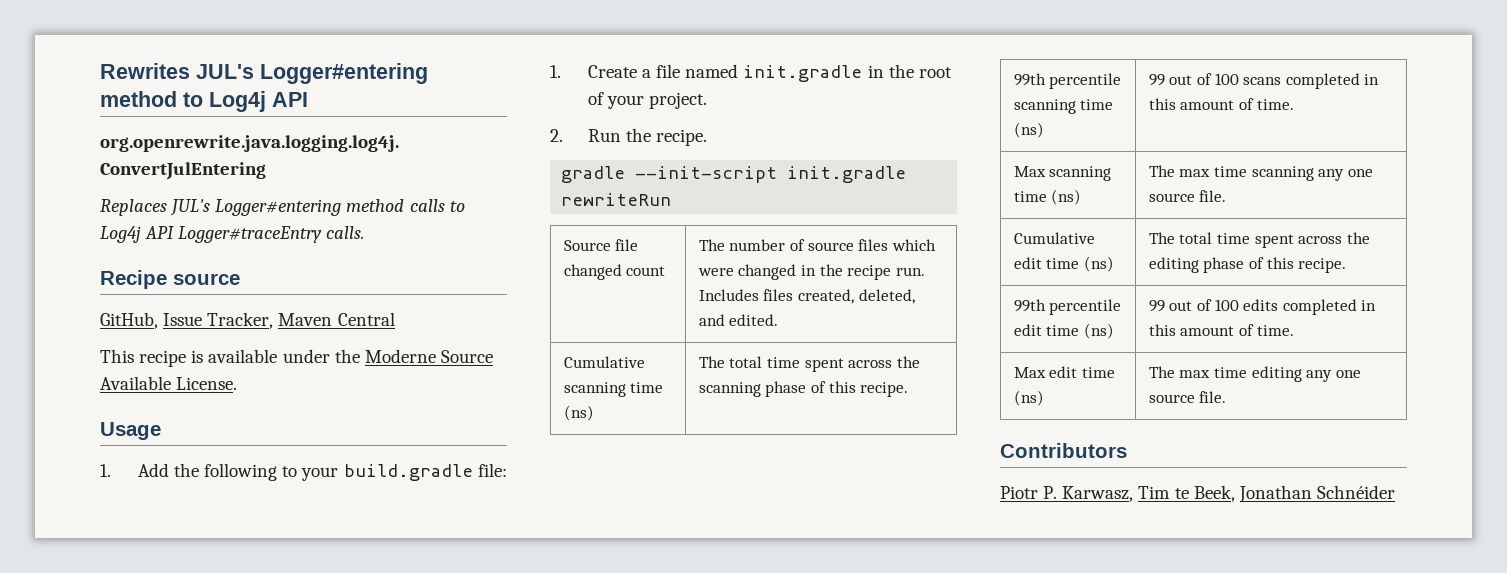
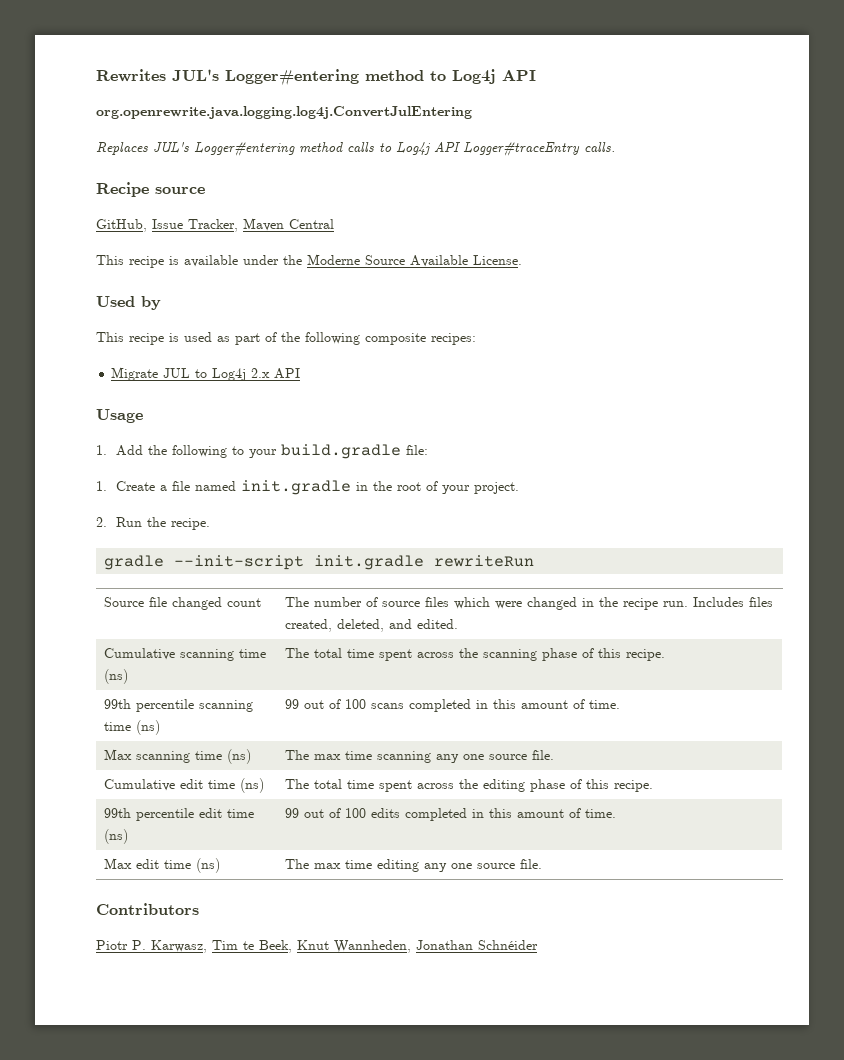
(238, 383) none -> [96,296,161,310] [96,332,476,345] [111,367,301,381] // Used by // This recipe is used as part of the following composite recipes: // Migrate JUL to Log4j 2.x API
(1235, 493) none -> [297,940,411,953] Knut Wannheden,

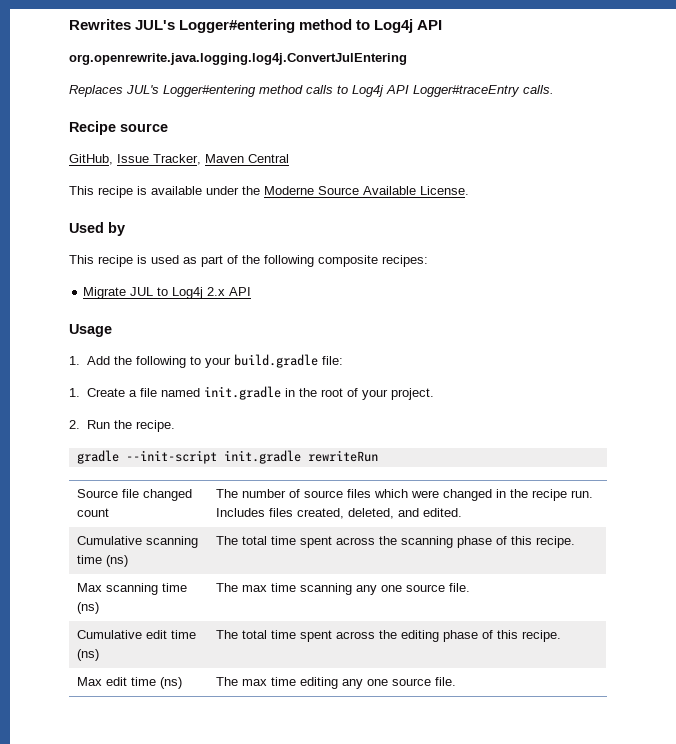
[103,699,253,712] [103,720,160,735] [284,699,620,712] // 99th percentile scanning time (ns) | 99 out of 100 scans completed in this amount of time. -> (575, 542) none
[103,808,254,821] [103,829,128,844] [284,808,616,821] // 99th percentile edit time (ns) | 99 out of 100 edits completed in this amount of time. -> (561, 636) none
[96,903,199,915] [96,940,538,953] // Contributors // Piotr P. Karwasz, Tim te Beek, Knut Wannheden, Jonathan Schnéider -> (456, 681) none

